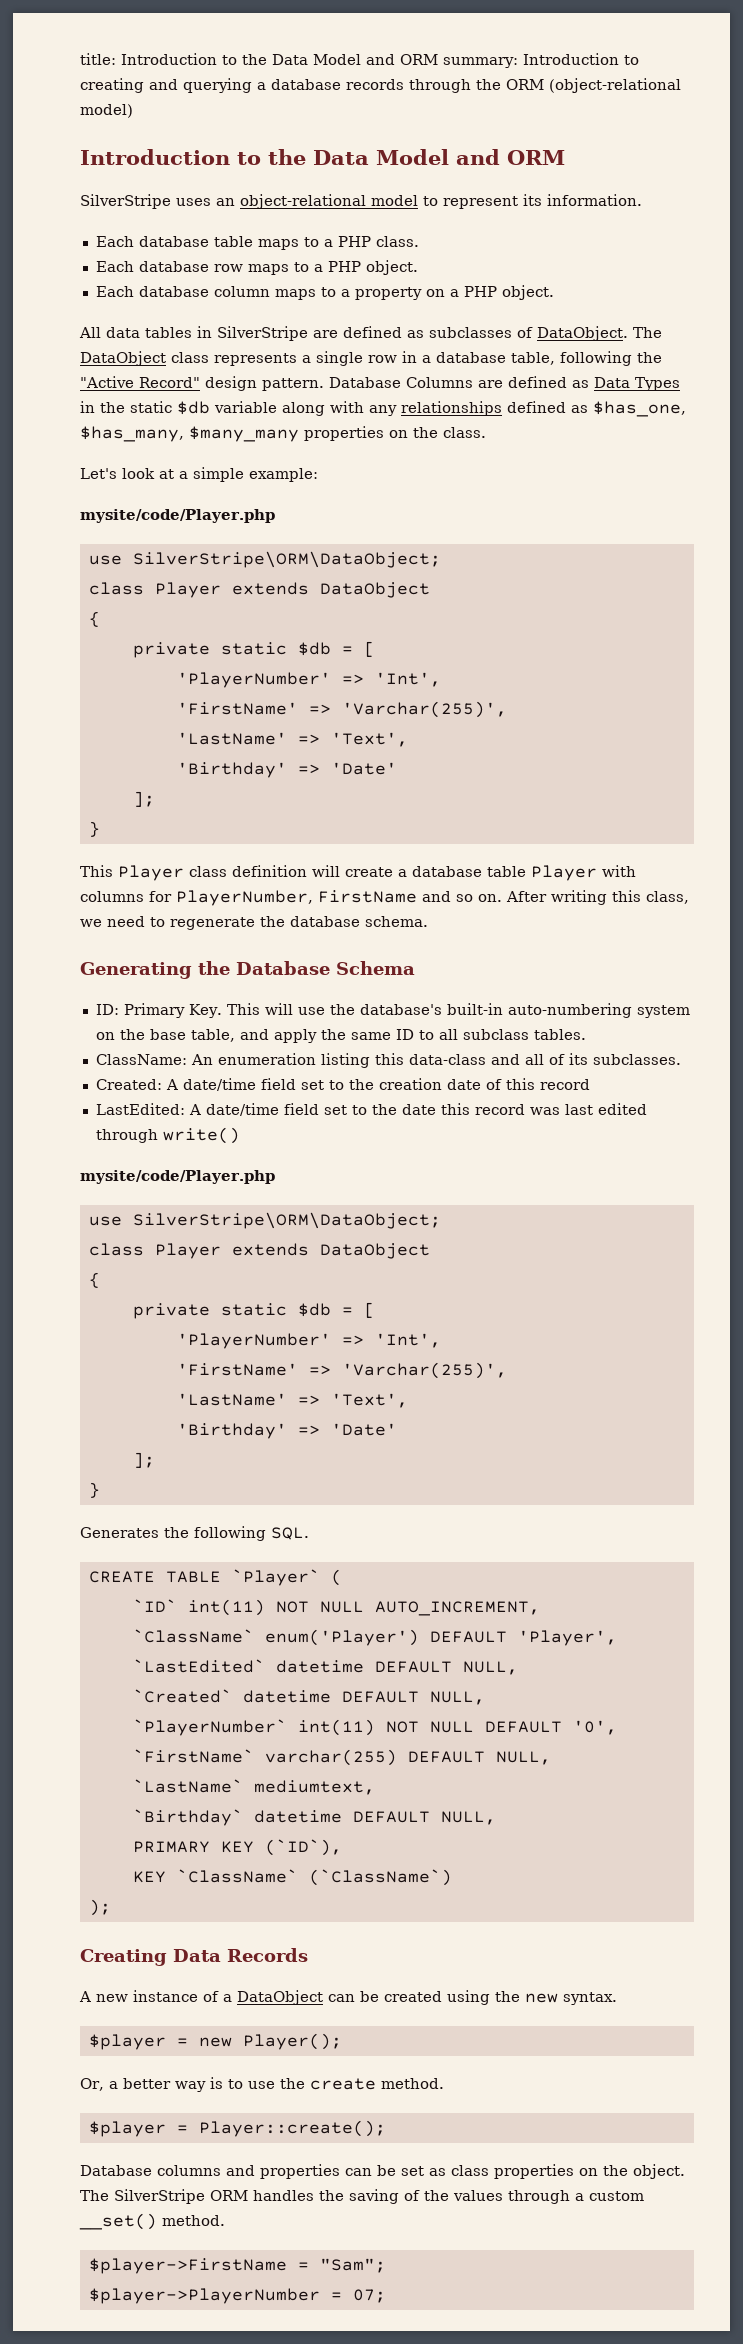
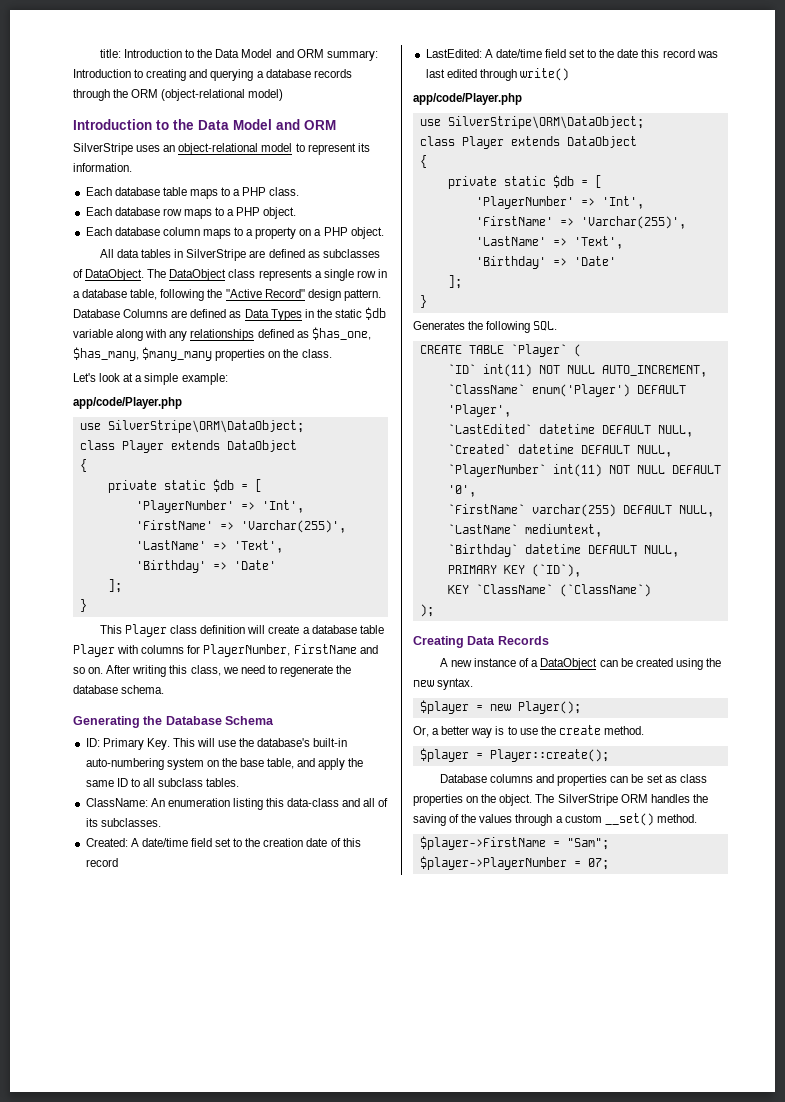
[80,509,275,523] mysite/code/Player.php -> [73,397,182,409] app/code/Player.php
[80,1170,275,1184] mysite/code/Player.php -> [413,93,522,105] app/code/Player.php

